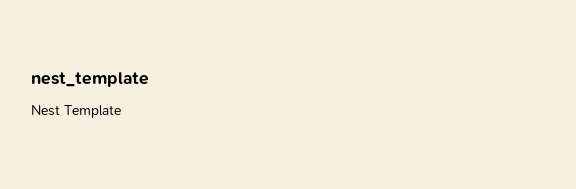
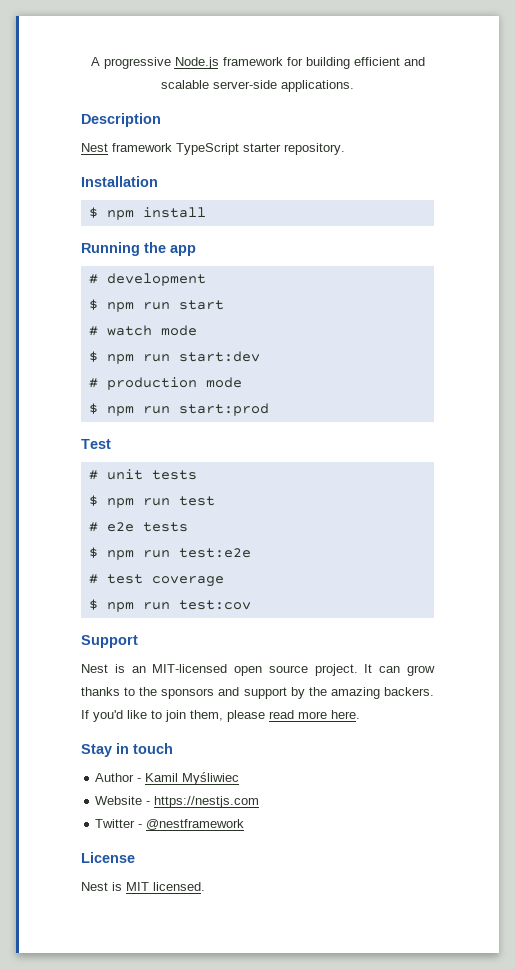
[31,72,149,87] [31,105,121,118] nest_template // Nest Template -> [90,57,425,69] [161,80,354,92] [81,113,161,127] [81,143,345,155] [81,176,158,187] [88,207,206,220] [81,242,196,256] [88,273,206,286] [88,299,224,312] [88,325,197,336] [88,351,260,364] [88,377,242,390] [88,403,269,416] [81,439,111,449] [88,469,197,480] [88,495,215,508] [88,522,188,532] [88,547,251,560] [88,574,224,587] [88,599,251,612] [81,635,138,648] [81,664,435,676] [81,687,434,699] [81,710,360,722] [81,743,173,757] [95,772,240,785] [95,796,260,808] [95,819,245,830] [81,852,135,863] [81,882,205,891] A progressive Node.js framework for building efficient and scalable server-side applications. // Description // Nest framework TypeScript starter repository. // Installation // $ npm install // Running the app // # development // $ npm run start // # watch mode // $ npm run start:dev // # production mode // $ npm run start:prod // Test // # unit tests // $ npm run test // # e2e tests // $ npm run test:e2e // # test coverage // $ npm run test:cov // Support // Nest is an MIT-licensed open source project. It can grow thanks to the sponsors and support by the amazing backers. If you'd like to join them, please read more here. // Stay in touch // Author - Kamil Myśliwiec // Website - https://nestjs.com // Twitter - @nestframework // License // Nest is MIT licensed.

